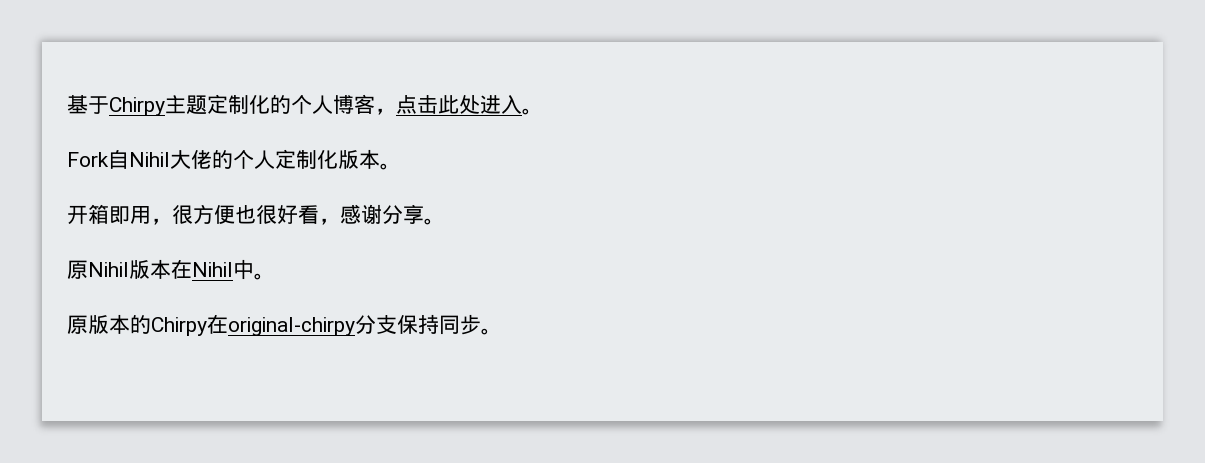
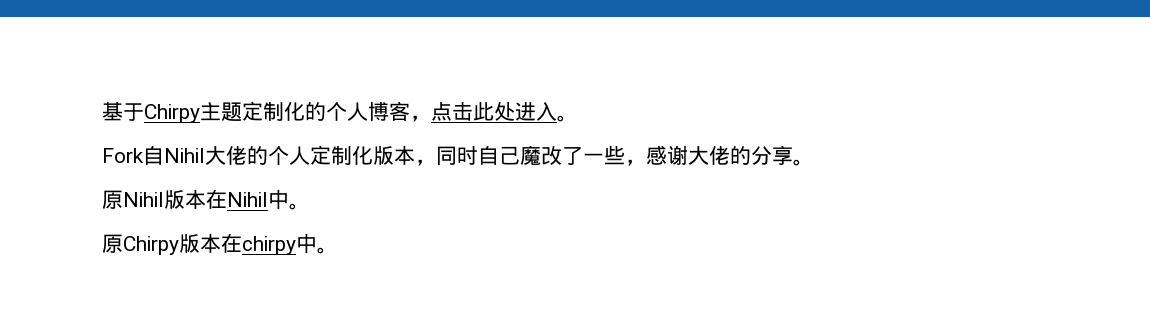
[380,163,401,170] [67,204,382,225] 。 // 开箱即用，很方便也很好看，感谢 -> [415,145,751,166] ，同时自己魔改了一些，感谢大佬的
[88,314,481,336] 版本的Chirpy在original-chirpy分支保持同步 -> [123,233,317,255] Chirpy版本在chirpy中

